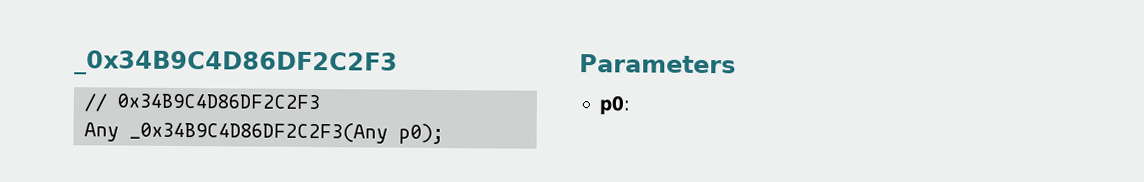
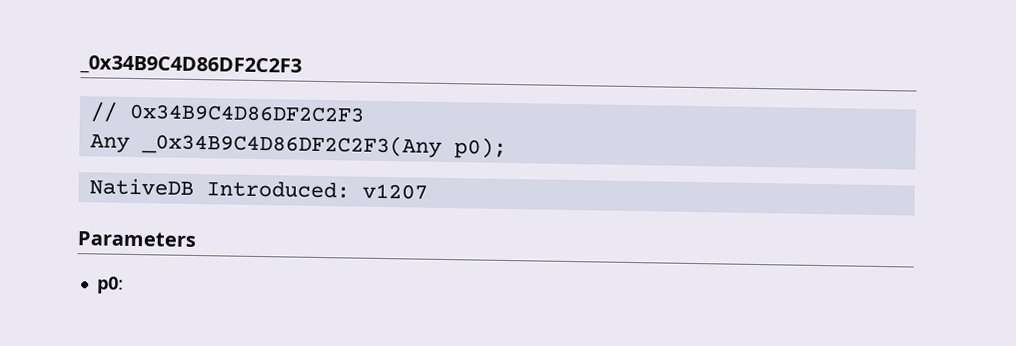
(445, 134) none -> [88,178,428,200] // NativeDB Introduced: v1207

